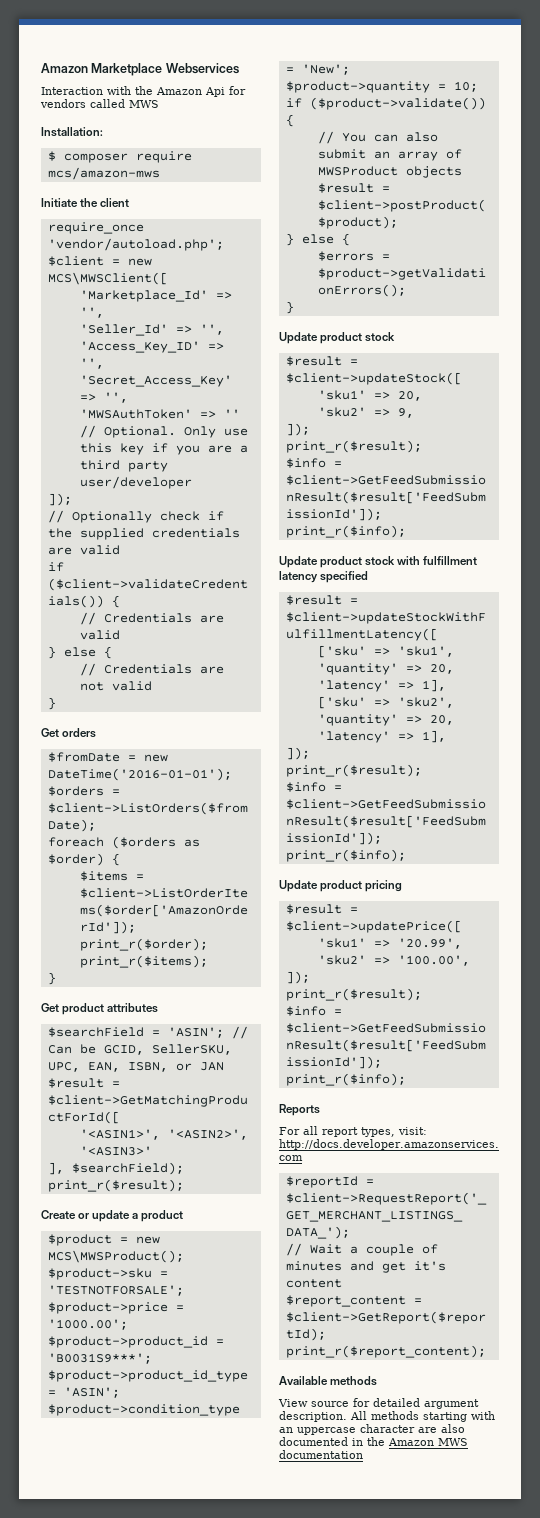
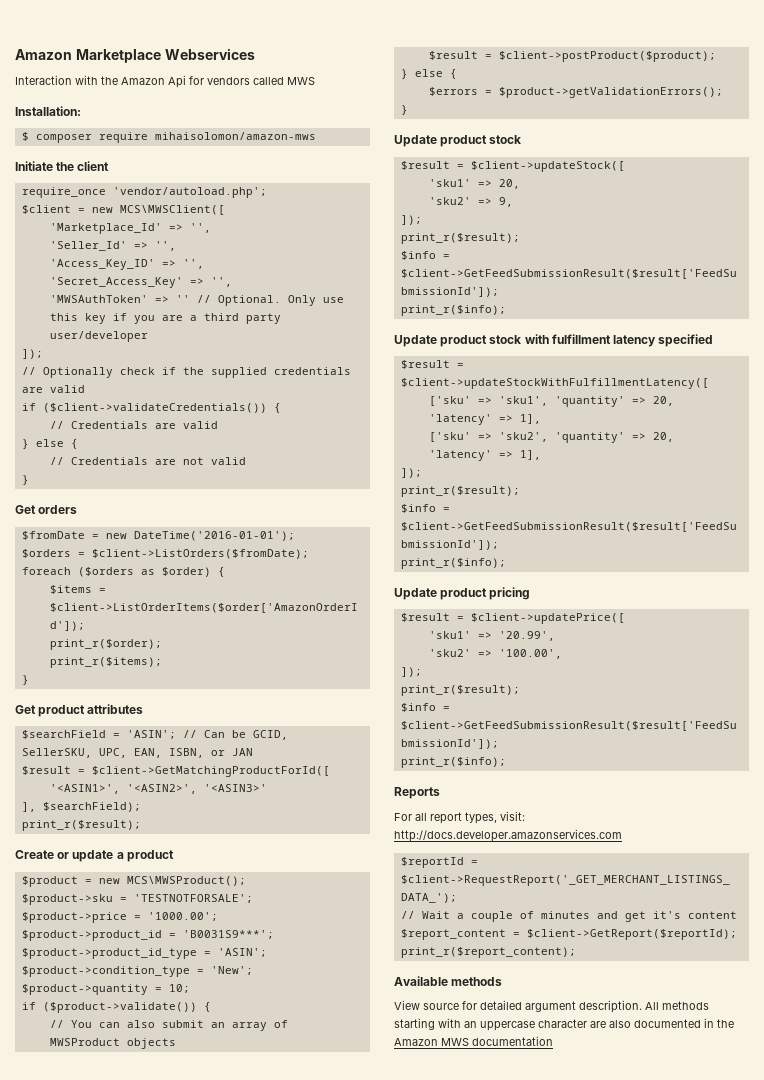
[47,167,160,180] mcs/amazon-mws -> [154,132,316,140] mihaisolomon/amazon-mws

